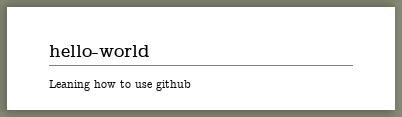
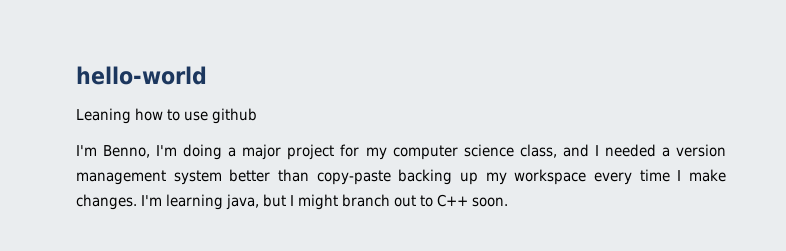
(191, 85) none -> [76,144,726,160] [76,169,726,185] [76,194,508,210] // I'm Benno, I'm doing a major project for my computer science class, and I needed a version management system better than copy-paste backing up my workspace every time I make changes. I'm learning java, but I might branch out to C++ soon.

